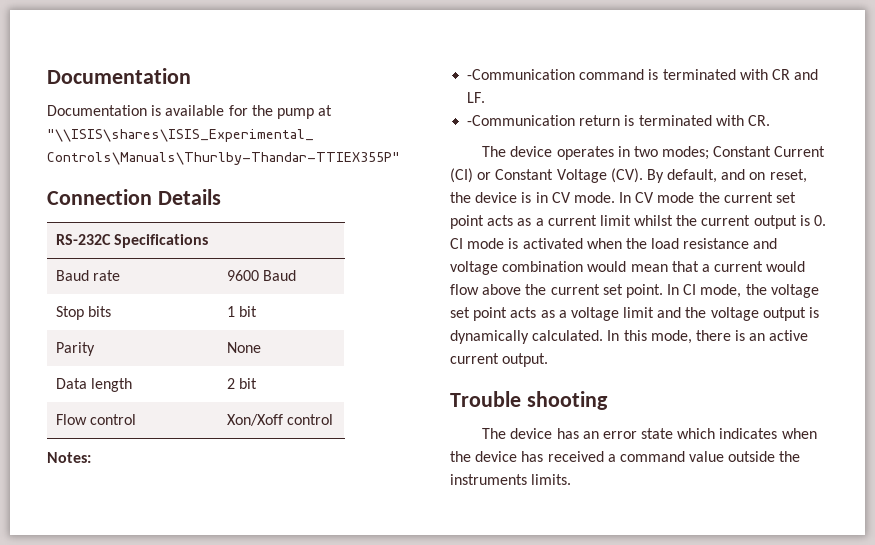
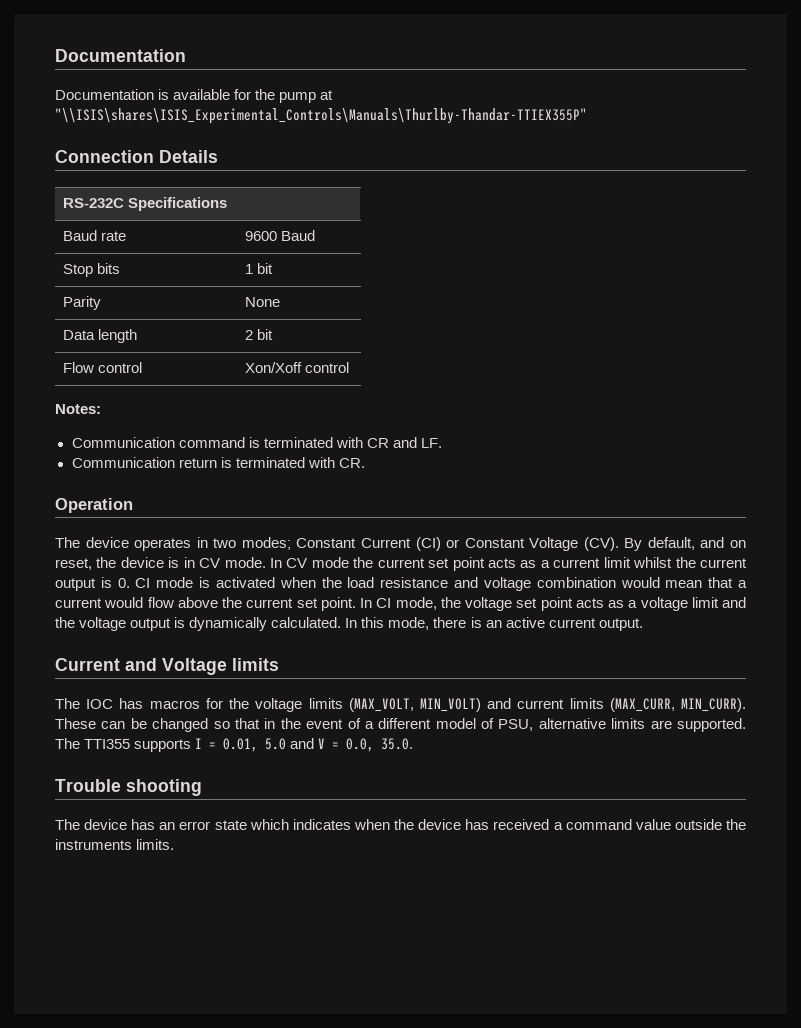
[467,69,576,80] -Communication -> [71,437,175,448] Communication
[467,115,576,126] -Communication -> [71,457,175,468] Communication
(770, 120) none -> [55,498,133,513] // Operation
(549, 360) none -> [55,658,279,675] [55,698,746,712] [55,718,747,732] [55,738,414,752] // Current and Voltage limits // The IOC has macros for the voltage limits (MAX_VOLT, MIN_VOLT) and current limits (MAX_CURR, MIN_CURR). These can be changed so that in the event of a different model of PSU, alternative limits are supported. The TTI355 supports I = 0.01, 5.0 and V = 0.0, 35.0.

